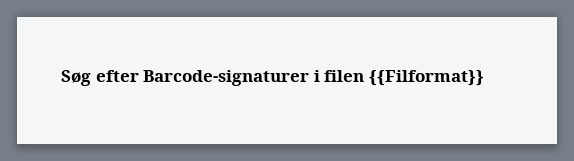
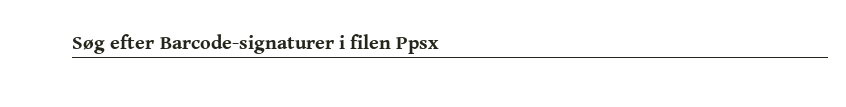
[368,70,484,86] {{Filformat}} -> [396,37,440,54] Ppsx

